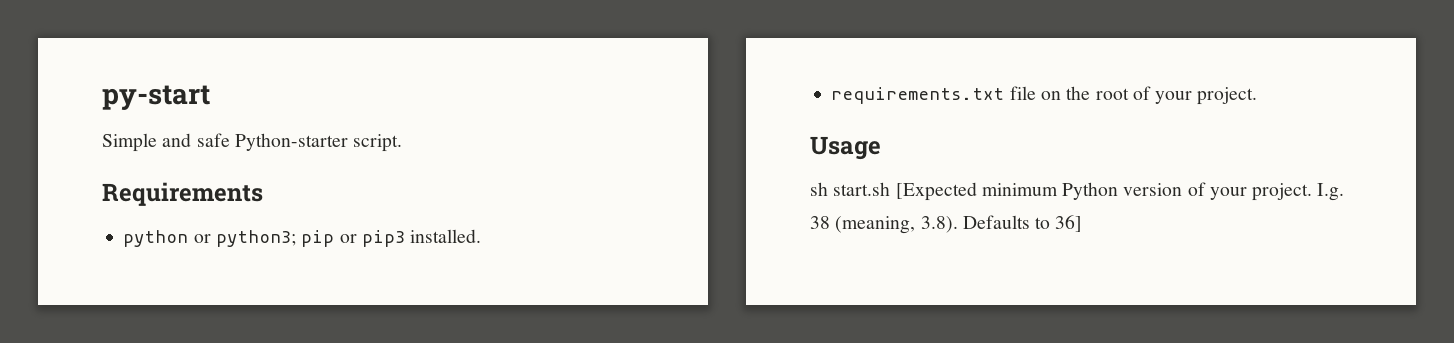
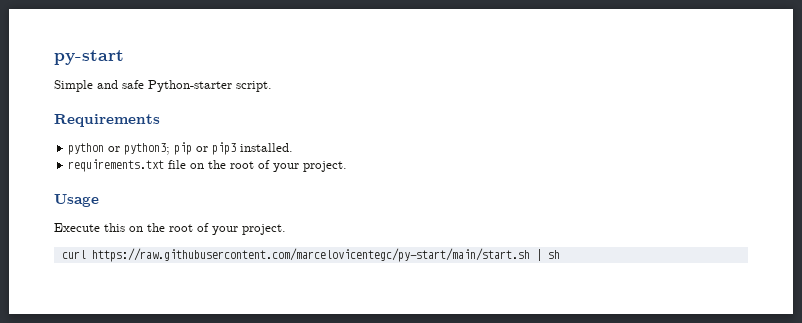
[810,182,1345,201] [810,215,1083,234] sh start.sh [Expected minimum Python version of your project. I.g. 38 (meaning, 3.8). Defaults to 36] -> [54,223,286,235] [61,248,560,262] Execute this on the root of your project. // curl https://raw.githubusercontent.com/marcelovicentegc/py-start/main/start.sh | sh

